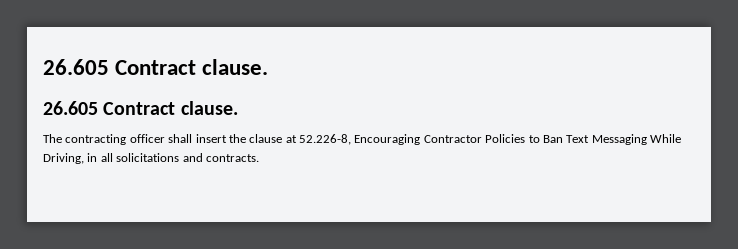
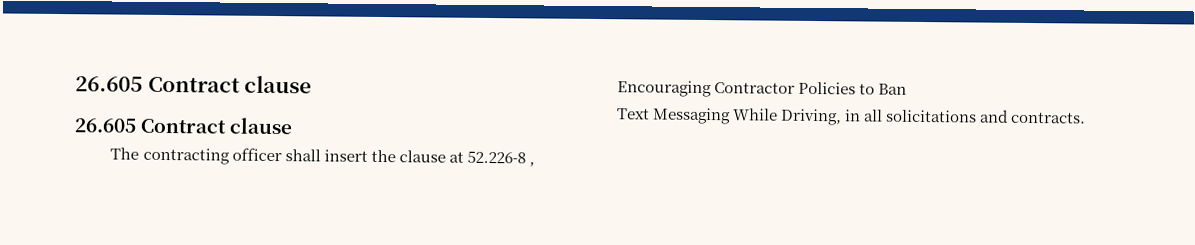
[43,59,269,75] [43,101,238,115] 26.605 Contract clause. // 26.605 Contract clause. -> [75,75,313,94] [74,117,294,135] 26.605 Contract clause // 26.605 Contract clause
[299,134,351,145] 52.226-8, -> [466,150,535,167] 52.226-8 ,
(563, 139) none -> (908, 89) //

